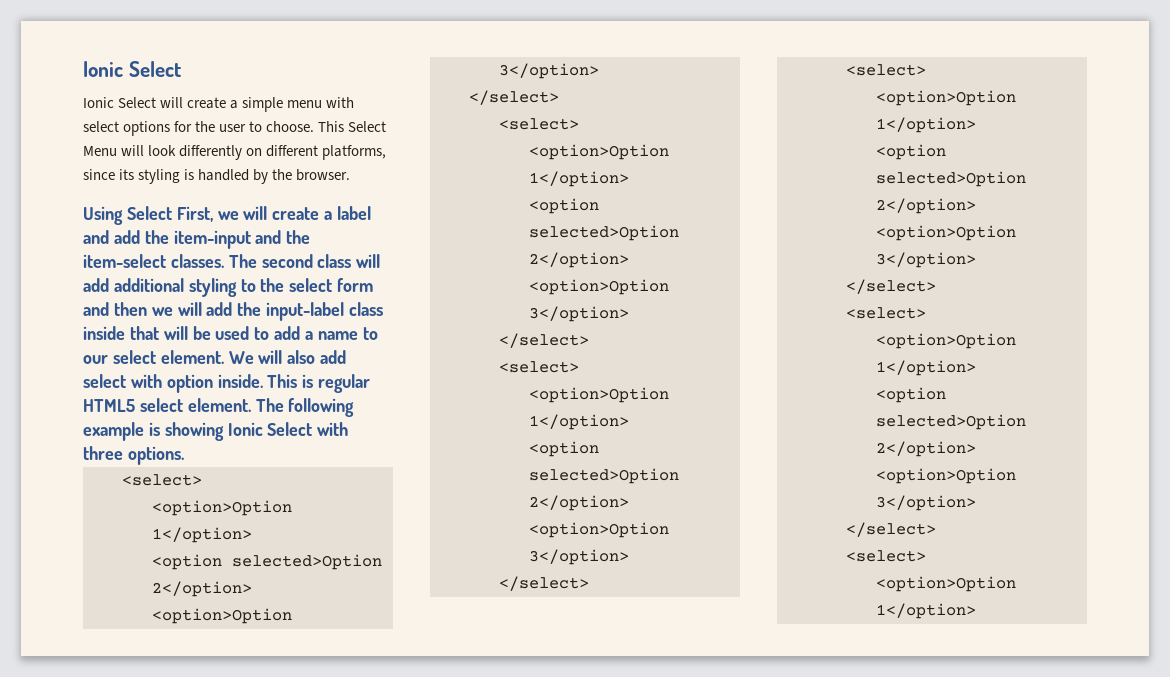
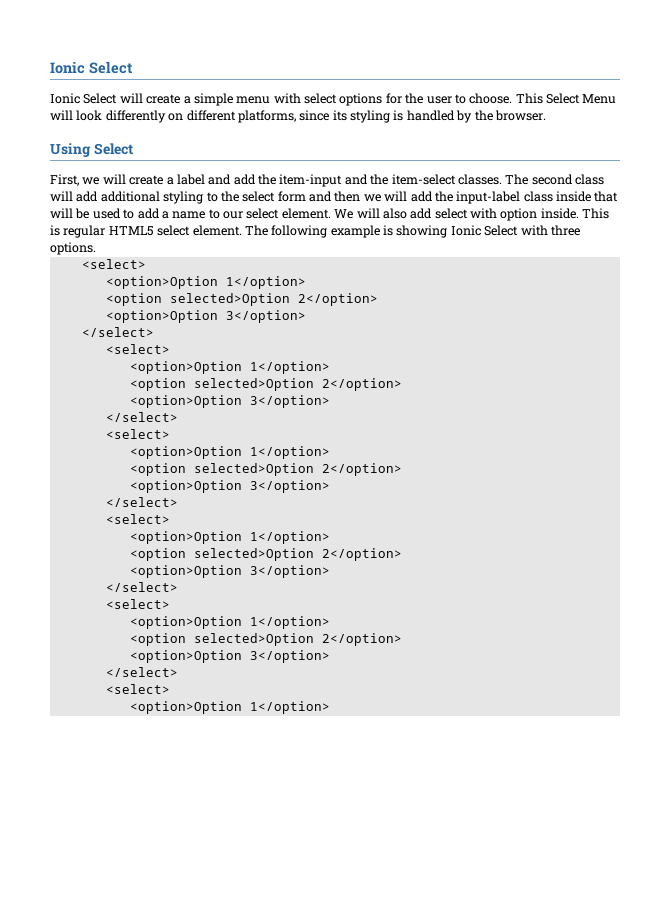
(172, 213) none -> (133, 149) //

